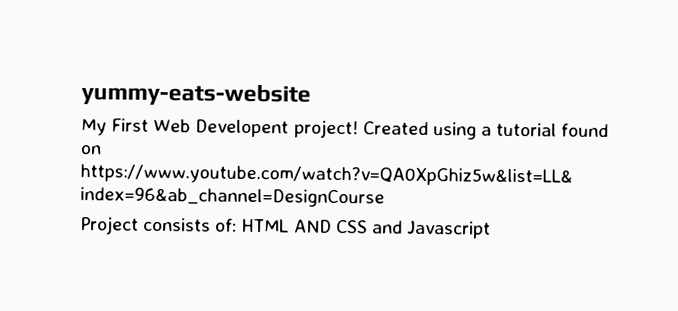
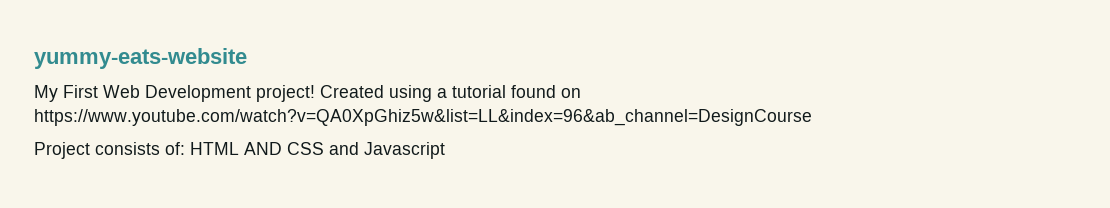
[195,119,290,138] Developent -> [145,85,251,102] Development

